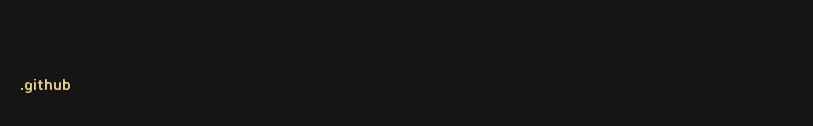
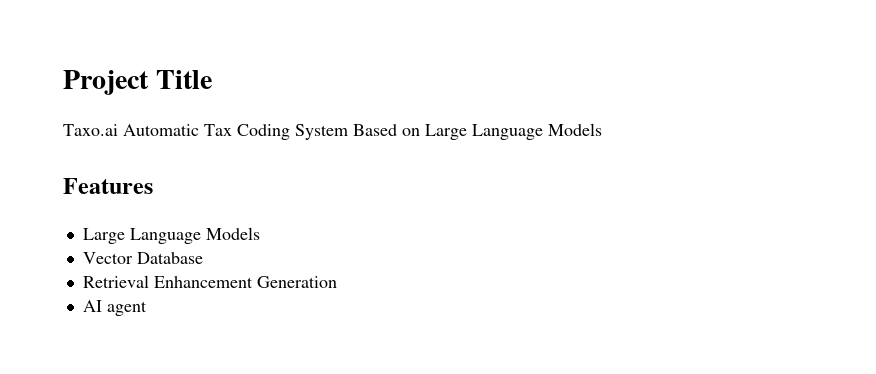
[20,79,71,93] .github -> [63,70,212,95] [63,123,602,140] [63,178,153,194] [82,227,260,244] [82,252,203,264] [82,275,337,288] [82,300,147,316] Project Title // Taxo.ai Automatic Tax Coding System Based on Large Language Models // Features // Large Language Models // Vector Database // Retrieval Enhancement Generation // AI agent

